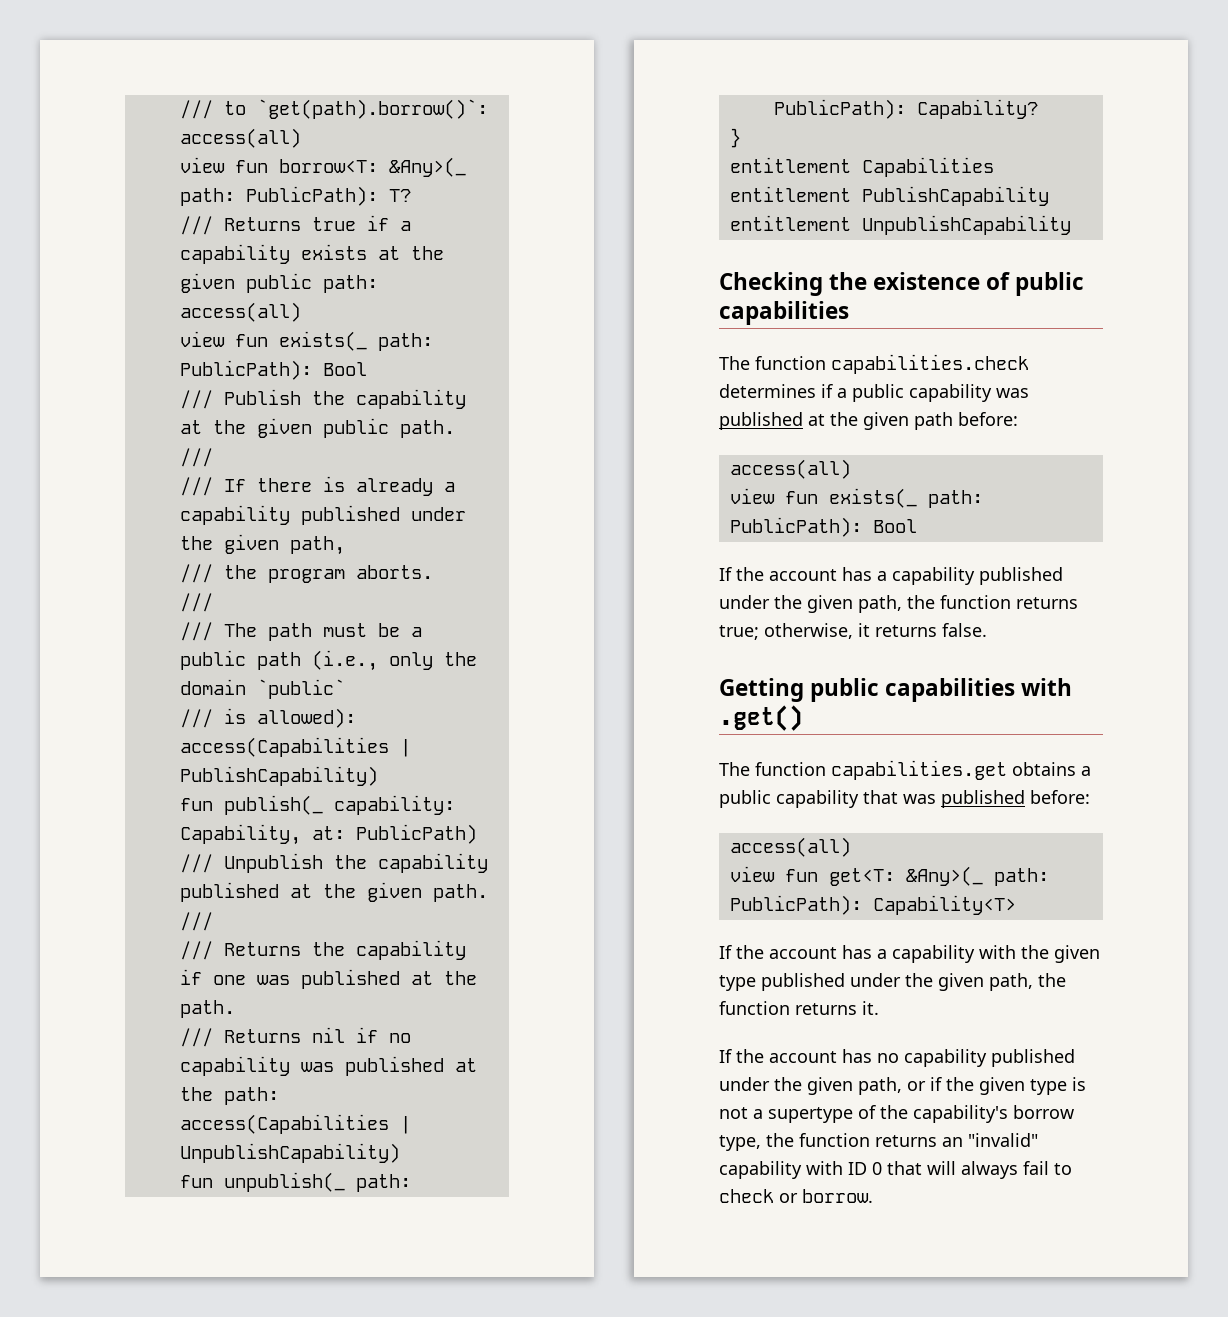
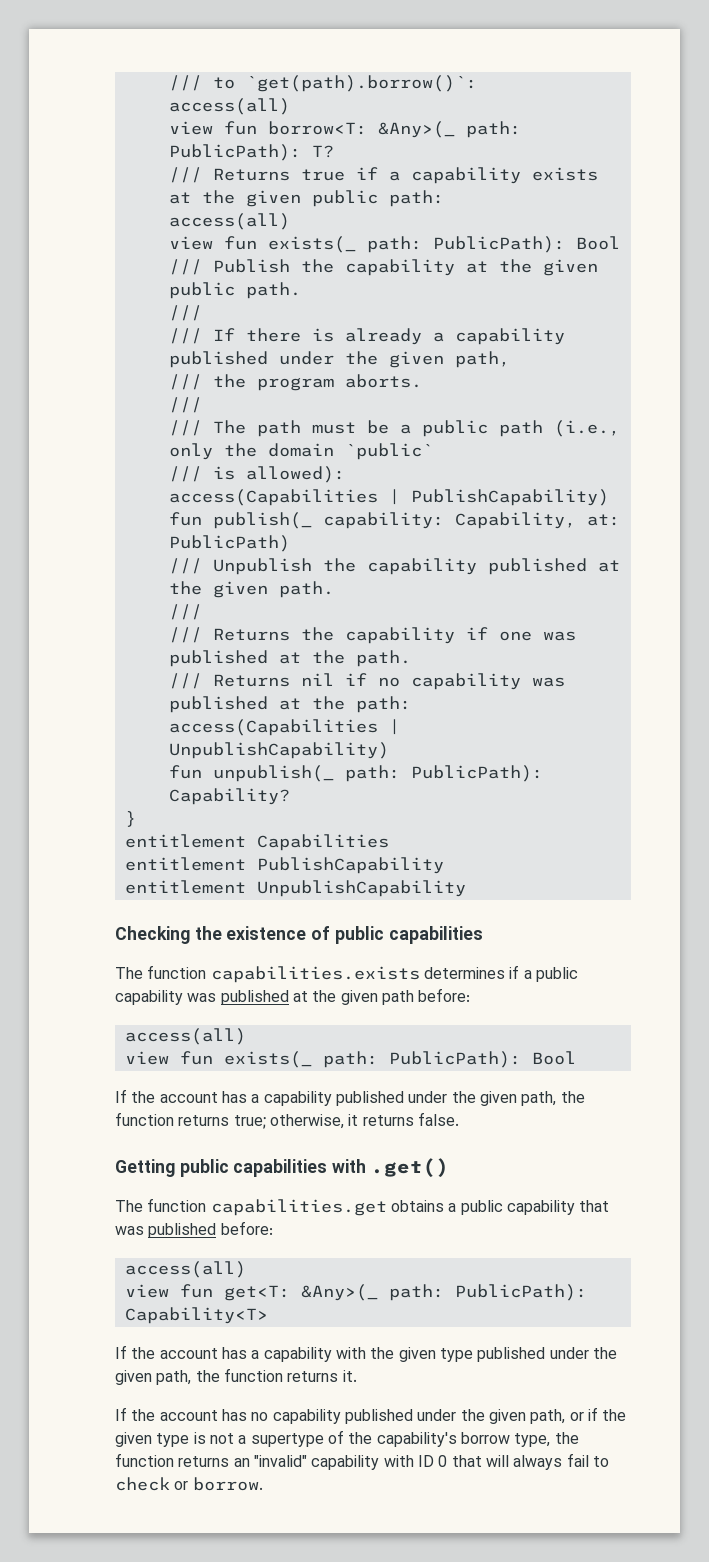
[831,354,1029,374] capabilities.check -> [210,966,420,983] capabilities.exists

